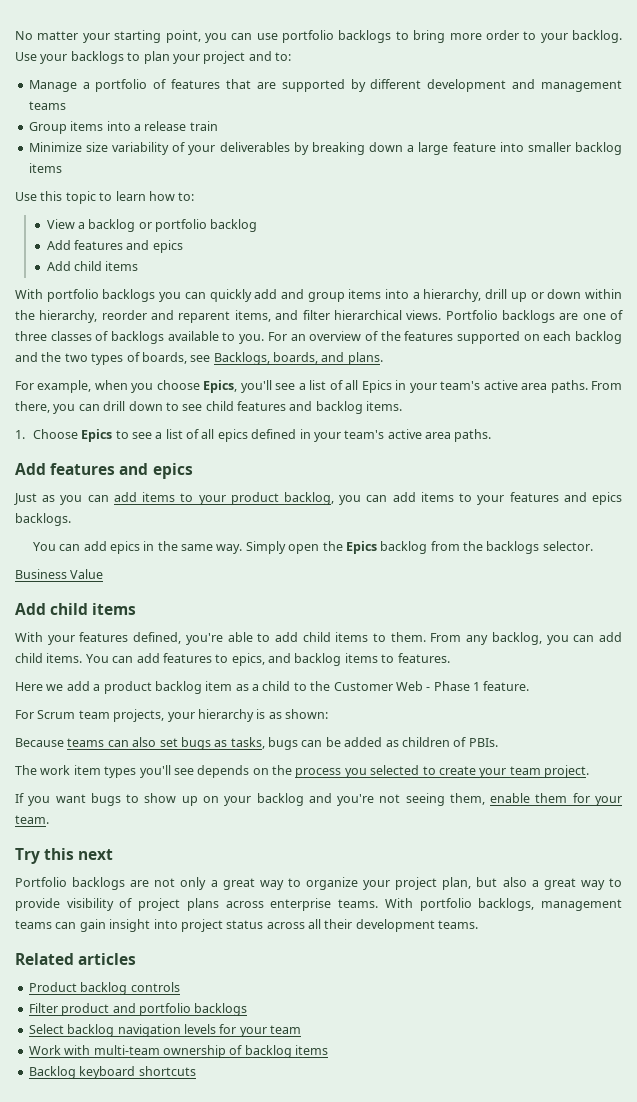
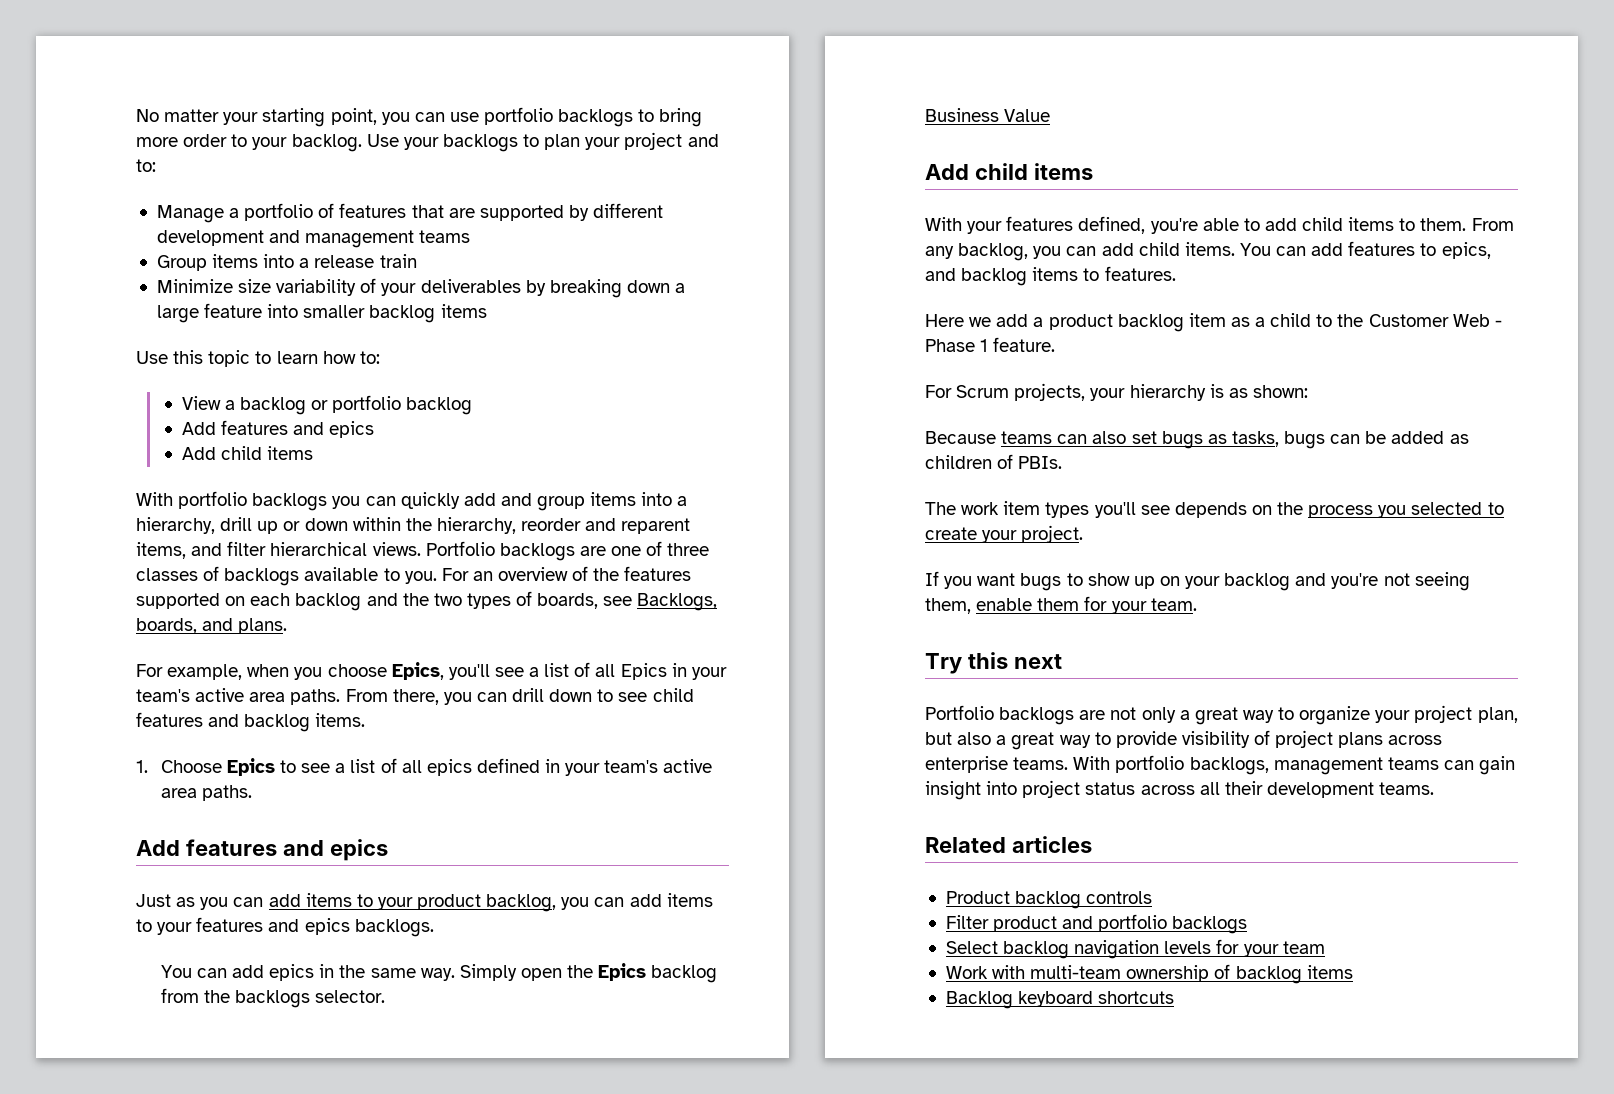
[78,710,110,719] team -> (1010, 391) none
[509,766,541,775] team -> (1018, 536) none

